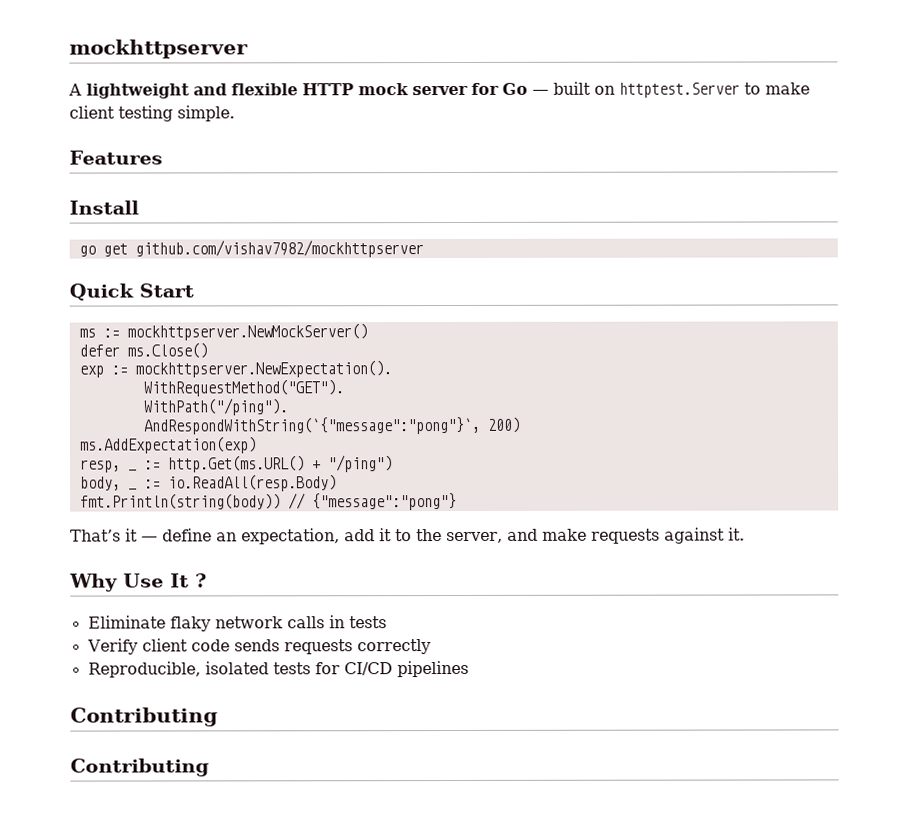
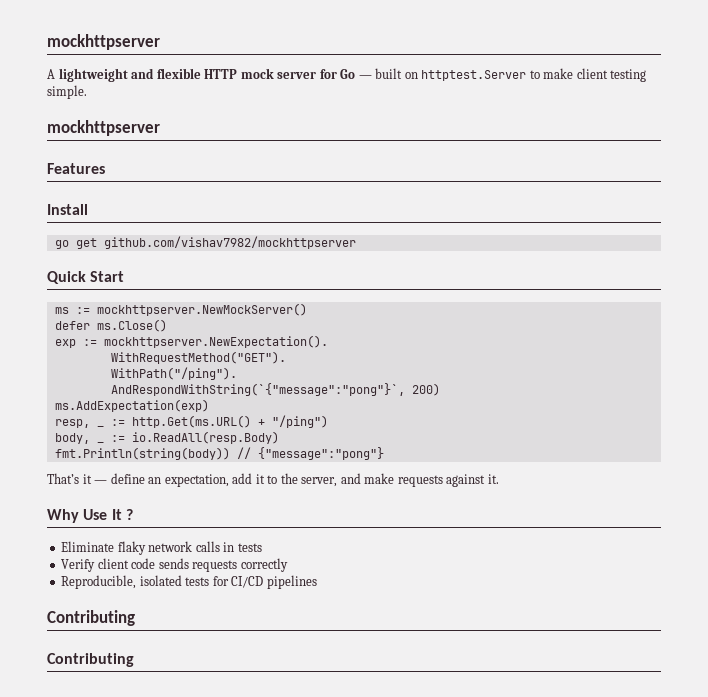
(235, 113) none -> [47,120,160,136] // mockhttpserver

